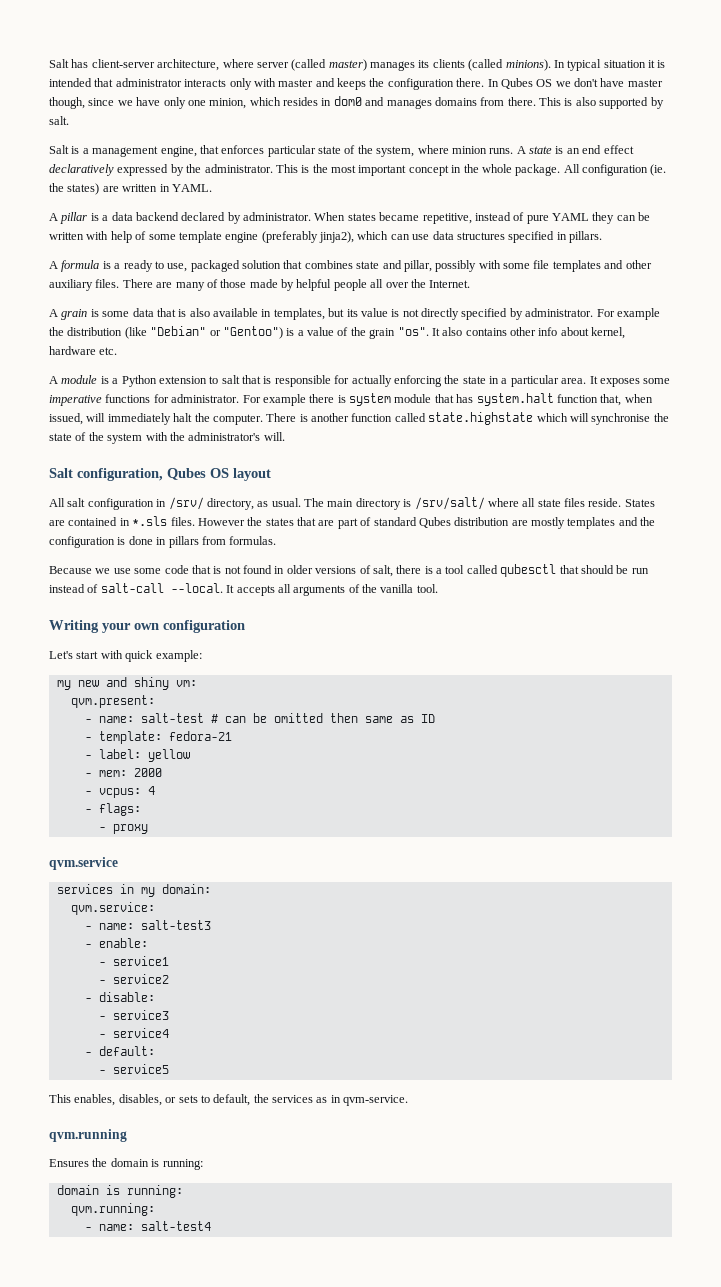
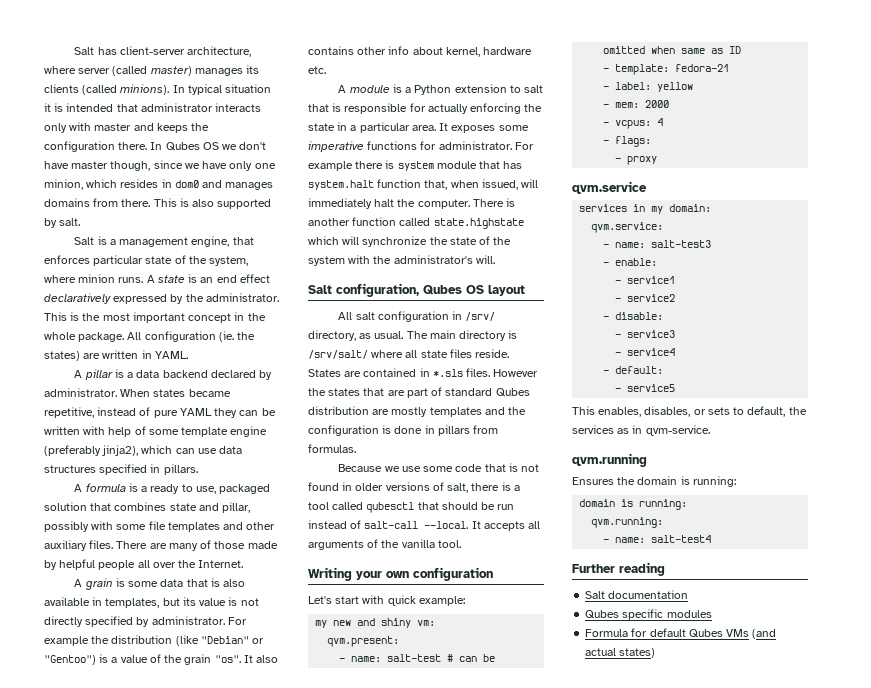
[591,413,651,425] synchronise -> [362,236,428,247] synchronize
[329,713,358,723] then -> [651,46,676,54] when
(211, 1226) none -> [572,562,665,576] [585,590,689,599] [585,609,712,620] [585,628,777,639] [585,648,656,658] // Further reading // Salt documentation // Qubes specific modules // Formula for default Qubes VMs (and actual states)

